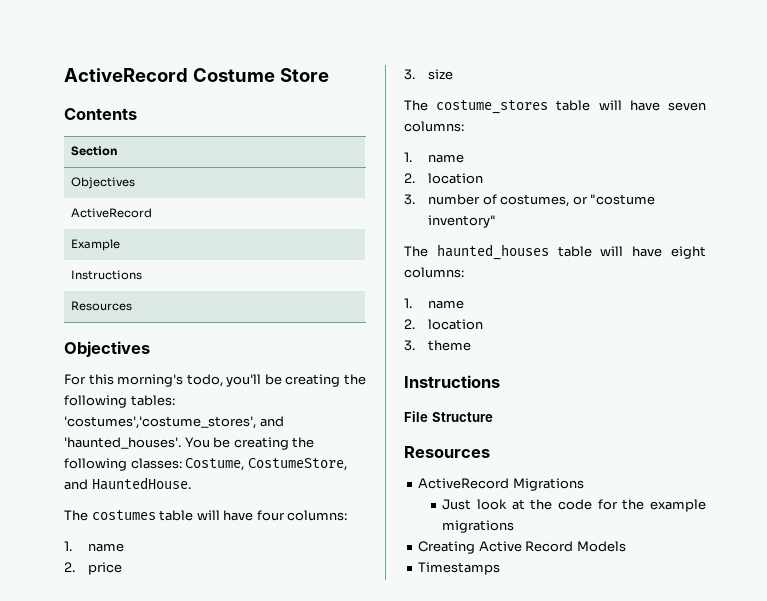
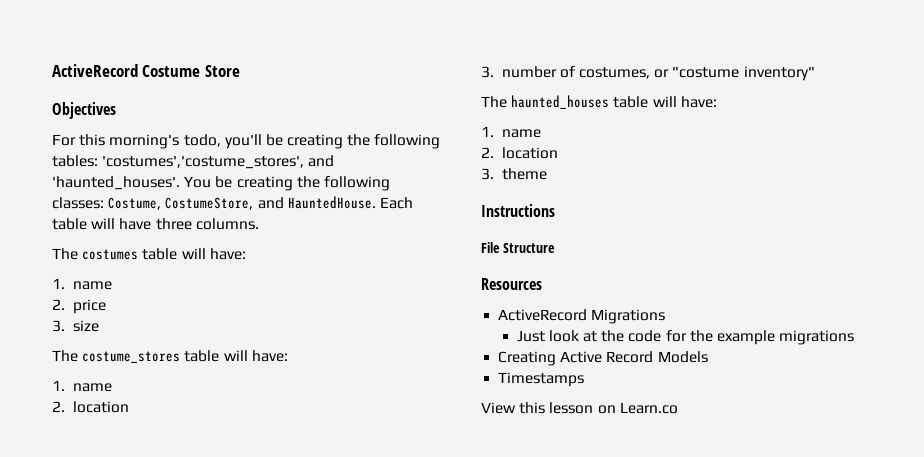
[64,108,137,120] [71,146,119,156] [71,177,136,189] [71,208,153,218] [71,239,121,251] [71,270,143,280] [71,301,133,311] // Contents // Section // Objectives // ActiveRecord // Example // Instructions // Resources -> (240, 71) none
(191, 483) none -> [379,197,413,209] [52,218,259,230] Each table will have three columns.
[223,510,348,521] have four columns: -> [209,248,246,260] have:
[629,100,706,111] [404,121,464,132] have seven columns: -> [251,350,288,362] have:
[632,246,706,259] [404,267,464,278] have eight columns: -> [680,96,717,108] have:
(501, 568) none -> [481,402,678,414] // View this lesson on Learn.co

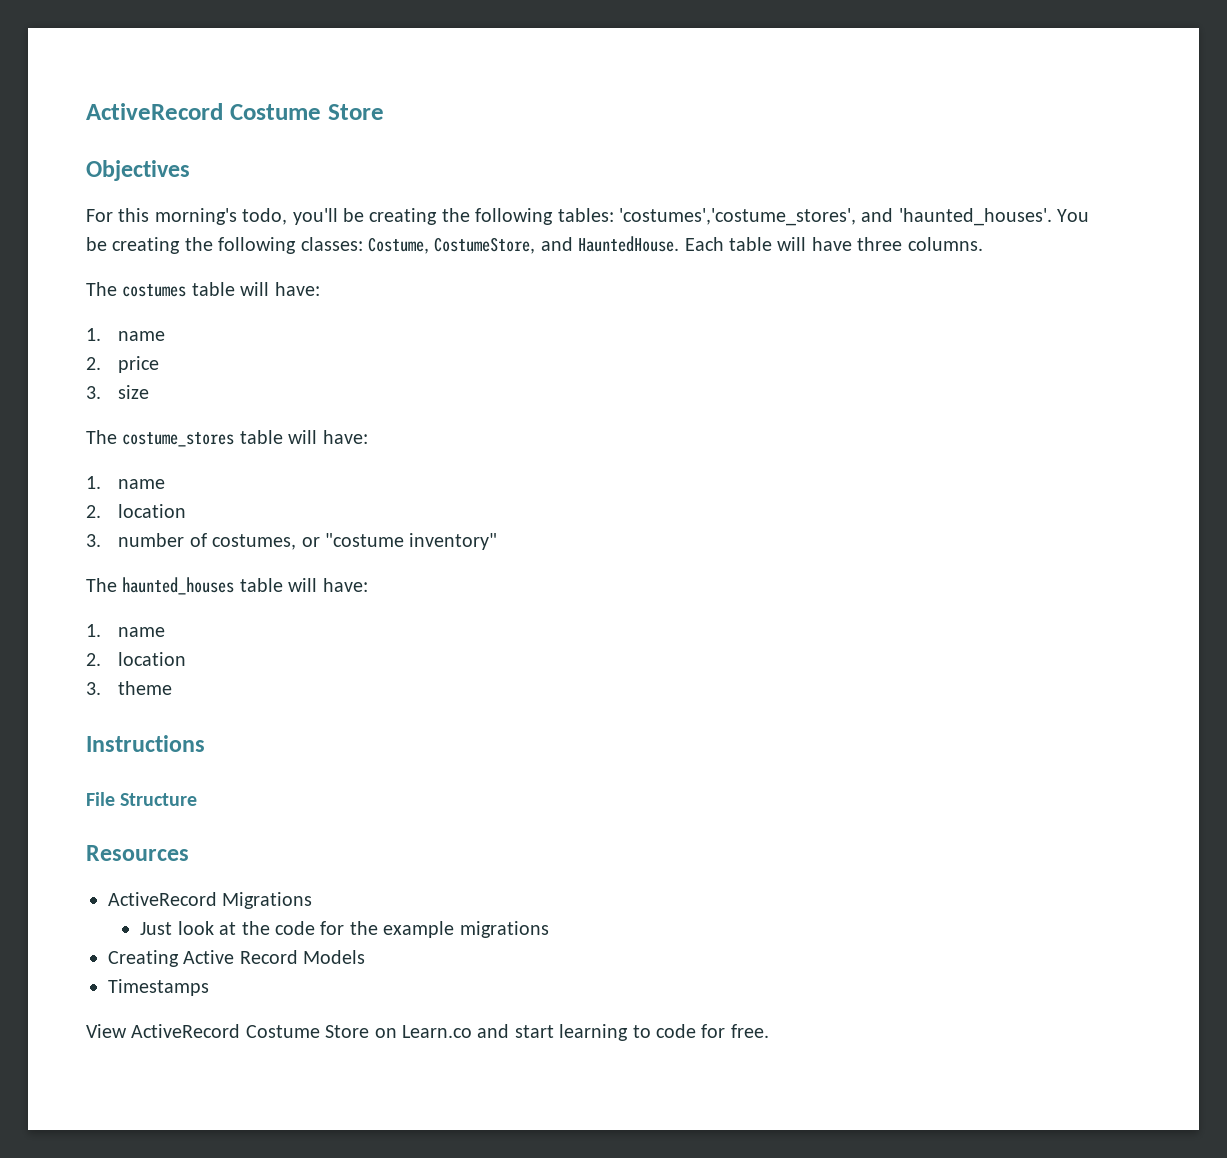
[519,402,678,414] this lesson on Learn.co -> [131,1024,769,1041] ActiveRecord Costume Store on Learn.co and start learning to code for free.

